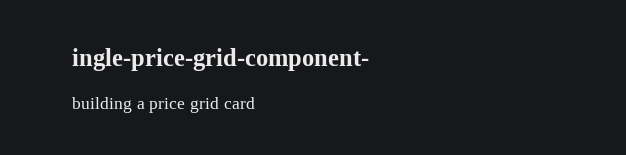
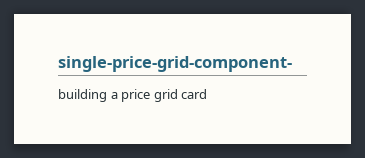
[72,48,369,71] ingle-price-grid-component- -> [58,56,292,72] single-price-grid-component-

